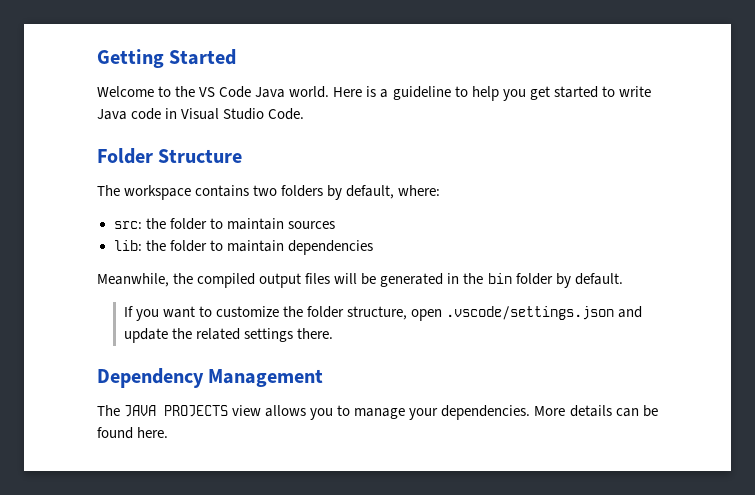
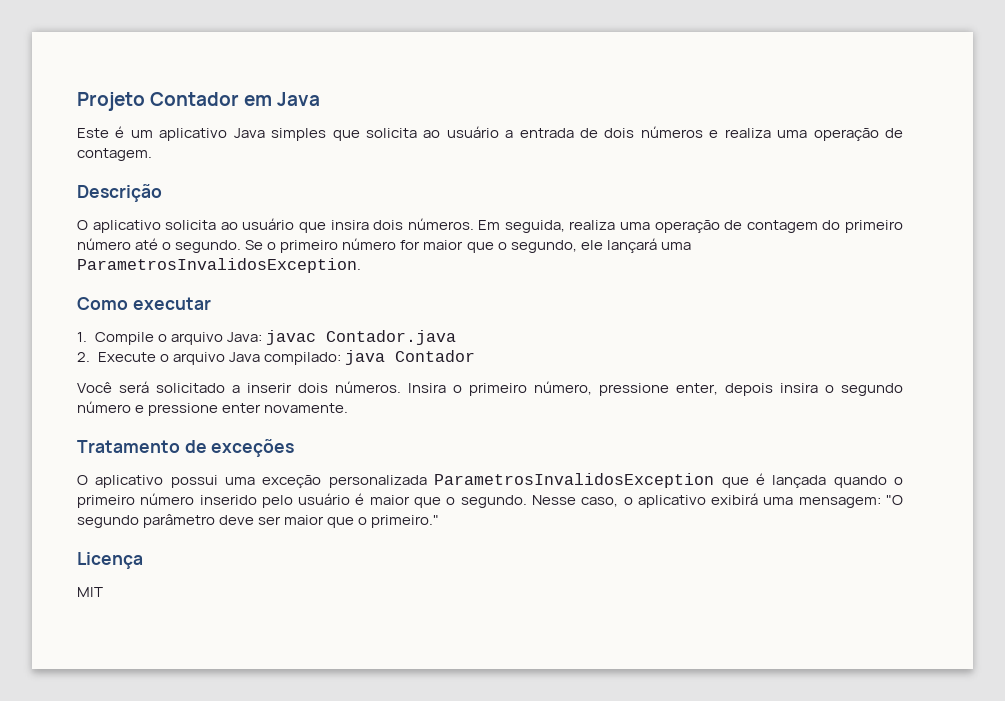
[97,49,237,68] [97,86,651,101] [97,108,305,120] [97,148,243,164] [97,185,441,200] [113,218,335,230] [113,240,373,255] [97,273,623,288] [123,306,643,321] [123,328,333,343] [97,368,324,388] [97,405,658,420] [97,427,169,439] Getting Started // Welcome to the VS Code Java world. Here is a guideline to help you get started to write Java code in Visual Studio Code. // Folder Structure // The workspace contains two folders by default, where: // src: the folder to maintain sources // lib: the folder to maintain dependencies // Meanwhile, the compiled output files will be generated in the bin folder by default. // If you want to customize the folder structure, open .vscode/settings.json and update the related settings there. // Dependency Management // The JAVA PROJECTS view allows you to manage your dependencies. More details can be found here. -> [77,92,321,111] [77,126,904,141] [77,148,152,161] [77,184,162,202] [77,218,904,233] [77,238,691,253] [77,258,361,273] [77,297,211,310] [77,330,457,345] [77,350,475,365] [77,381,903,396] [77,401,349,416] [77,439,295,457] [77,473,904,488] [77,493,903,508] [77,514,440,528] [77,552,143,569] [77,587,103,597] Projeto Contador em Java // Este é um aplicativo Java simples que solicita ao usuário a entrada de dois números e realiza uma operação de contagem. // Descrição // O aplicativo solicita ao usuário que insira dois números. Em seguida, realiza uma operação de contagem do primeiro número até o segundo. Se o primeiro número for maior que o segundo, ele lançará uma ParametrosInvalidosException. // Como executar // 1. Compile o arquivo Java: javac Contador.java // 2. Execute o arquivo Java compilado: java Contador // Você será solicitado a inserir dois números. Insira o primeiro número, pressione enter, depois insira o segundo número e pressione enter novamente. // Tratamento de exceções // O aplicativo possui uma exceção personalizada ParametrosInvalidosException que é lançada quando o primeiro número inserido pelo usuário é maior que o segundo. Nesse caso, o aplicativo exibirá uma mensagem: "O segundo parâmetro deve ser maior que o primeiro." // Licença // MIT

